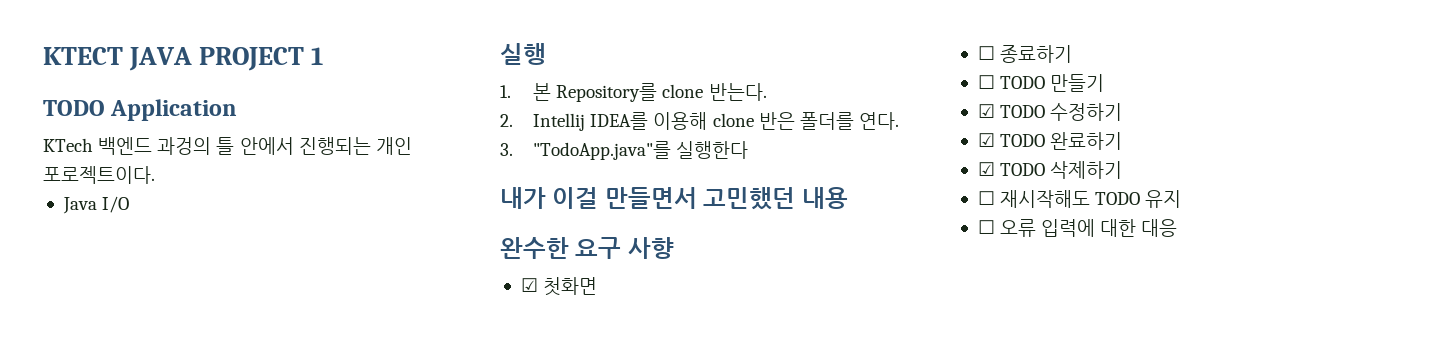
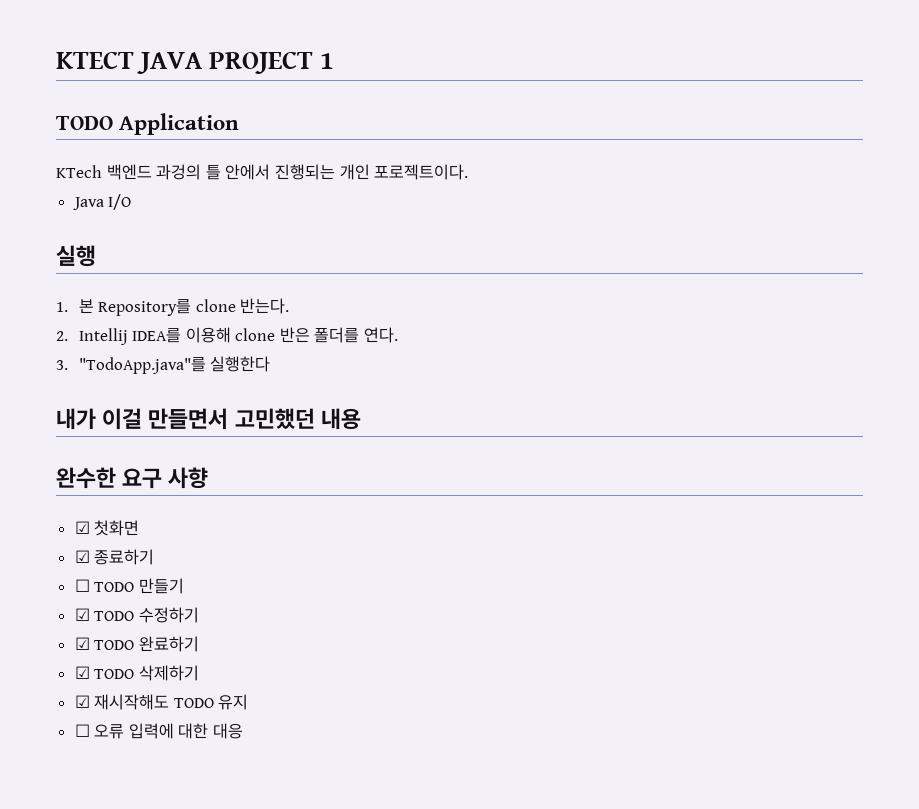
[977,46,995,60] ☐ -> [74,550,90,563] ☑
[977,191,995,205] ☐ -> [74,695,90,708] ☑

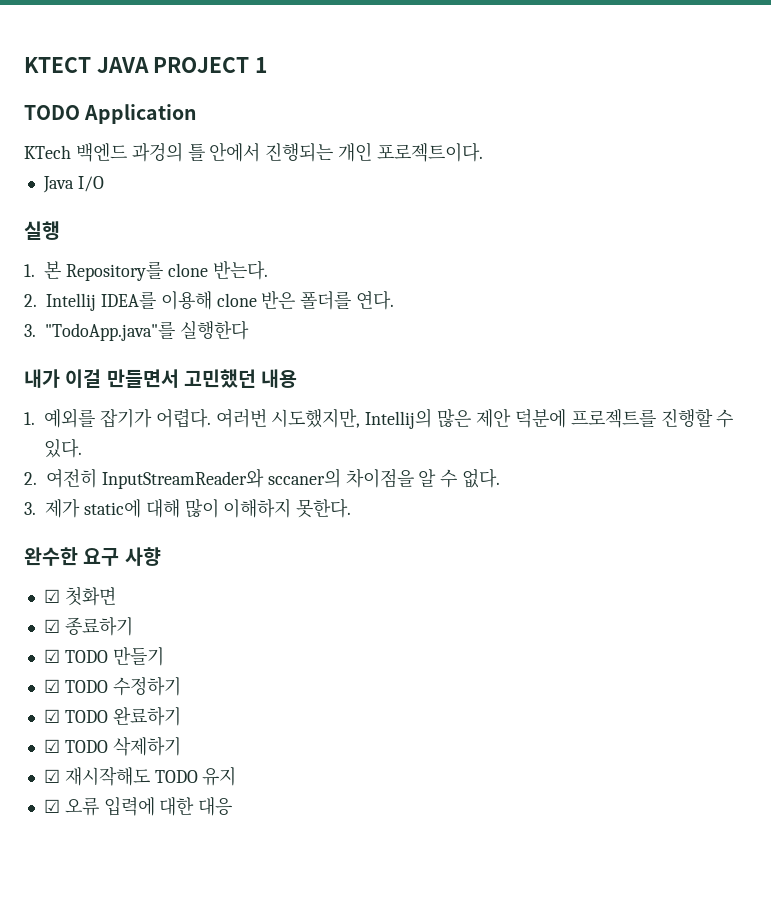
(361, 419) none -> [24,408,734,429] [44,438,83,458] [24,468,501,489] [24,498,352,518] // 1. 예외를 잡기가 어렵다. 여러번 시도했지만, Intellij의 많은 제안 덕분에 프로젝트를 진행할 수 있다. // 2. 여전히 InputStreamReader와 sccaner의 차이점을 알 수 없다. // 3. 제가 static에 대해 많이 이해하지 못한다.
[74,579,90,592] ☐ -> [43,649,60,663] ☑
[74,724,90,737] ☐ -> [43,799,60,813] ☑

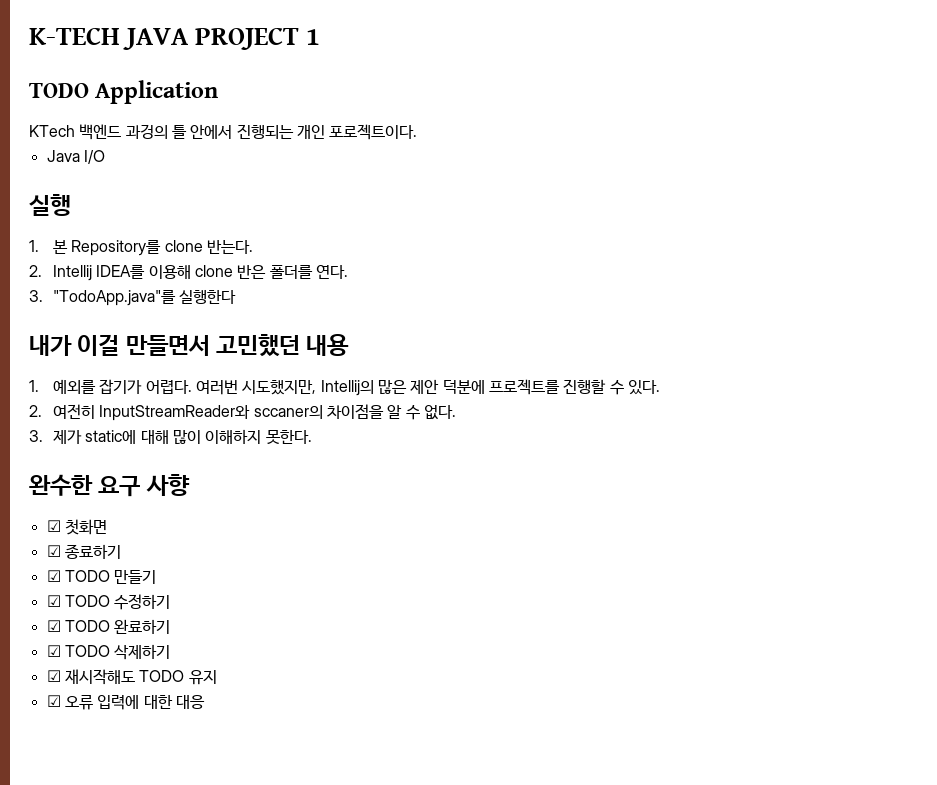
[24,57,91,73] KTECT -> [29,27,120,45] K-TECH

